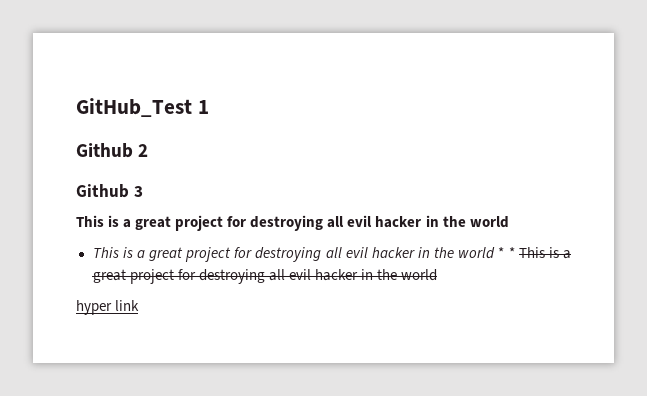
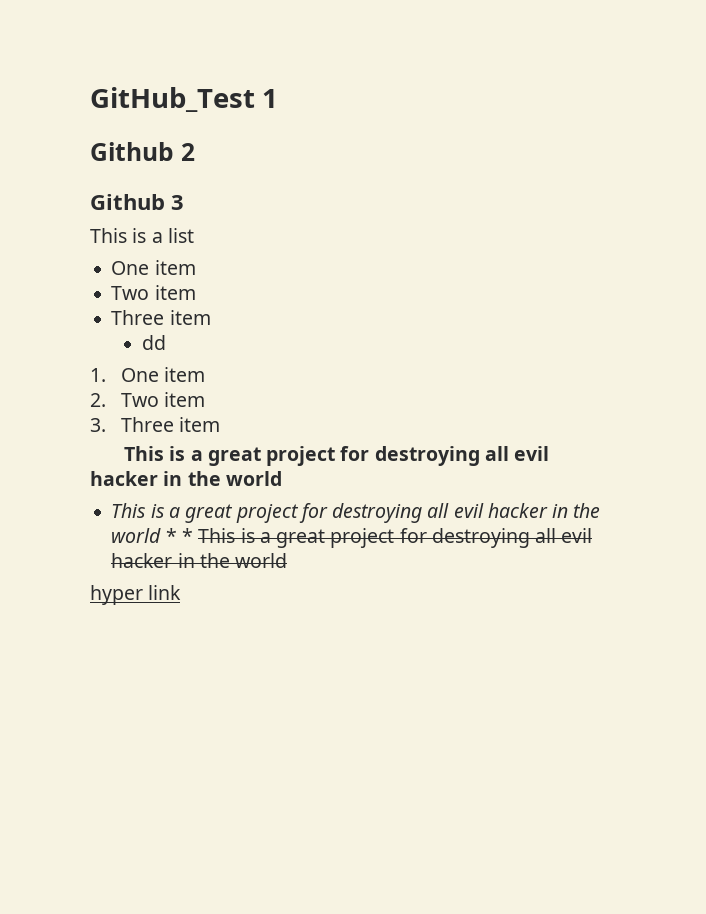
(143, 191) none -> [90,228,194,243] [111,260,196,275] [111,285,196,300] [111,310,211,325] [142,335,167,350] [90,367,205,382] [90,392,205,407] [90,417,220,432] // This is a list // One item // Two item // Three item // dd // 1. One item // 2. Two item // 3. Three item

